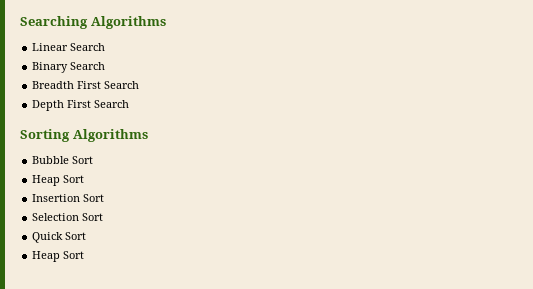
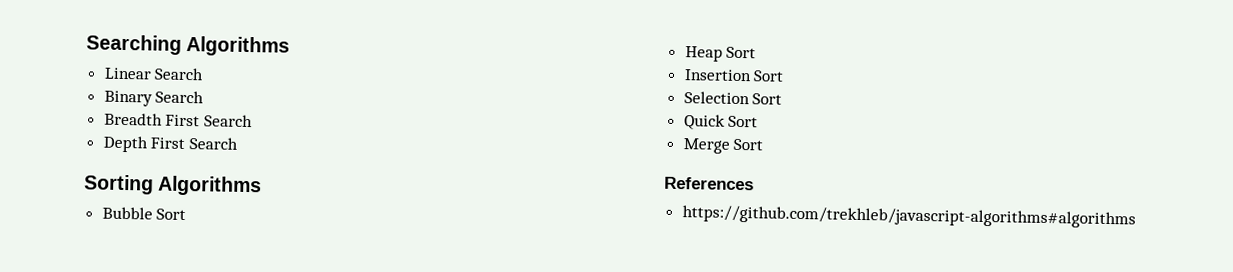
[32,251,85,262] Heap Sort -> [682,138,764,154] [664,176,754,191] [681,205,1136,229] Merge Sort // References // https://github.com/trekhleb/javascript-algorithms#algorithms

